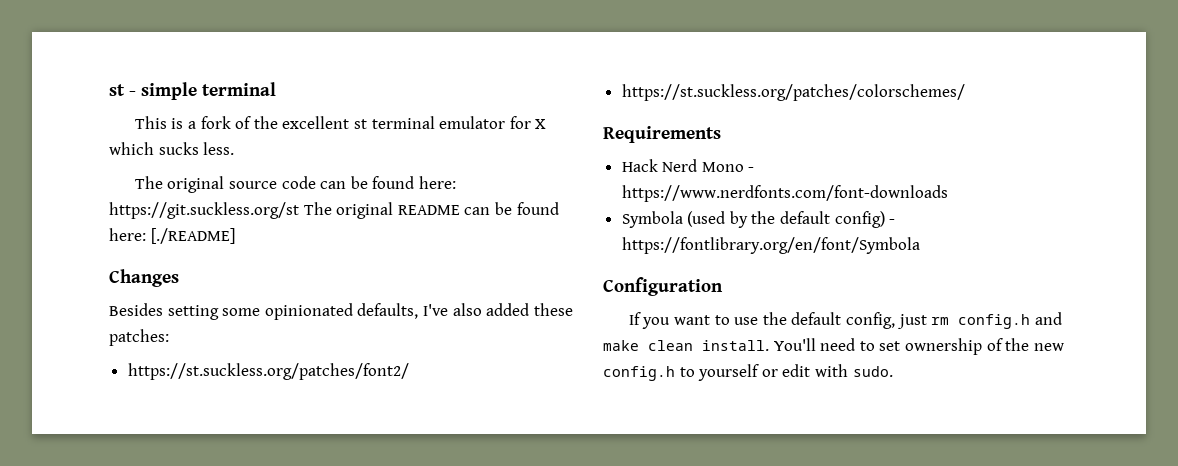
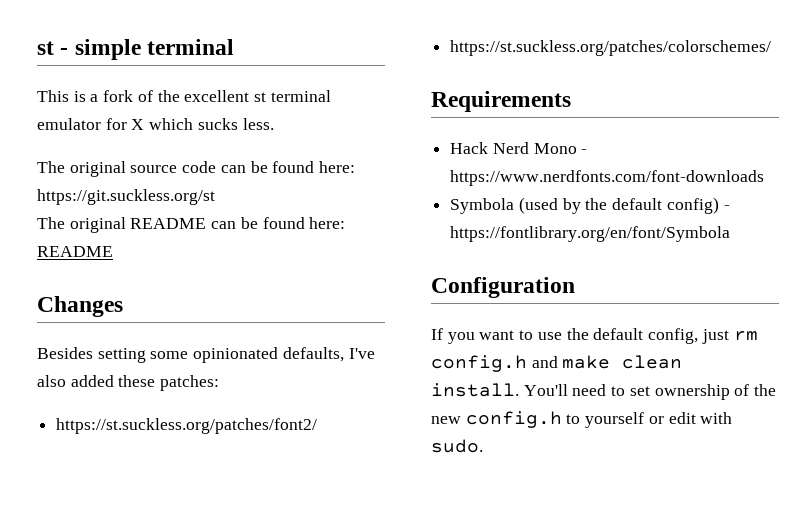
(299, 210) none -> (215, 197) //
[150,228,235,244] [./README] -> [37,246,113,257] README

